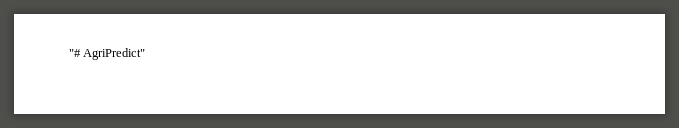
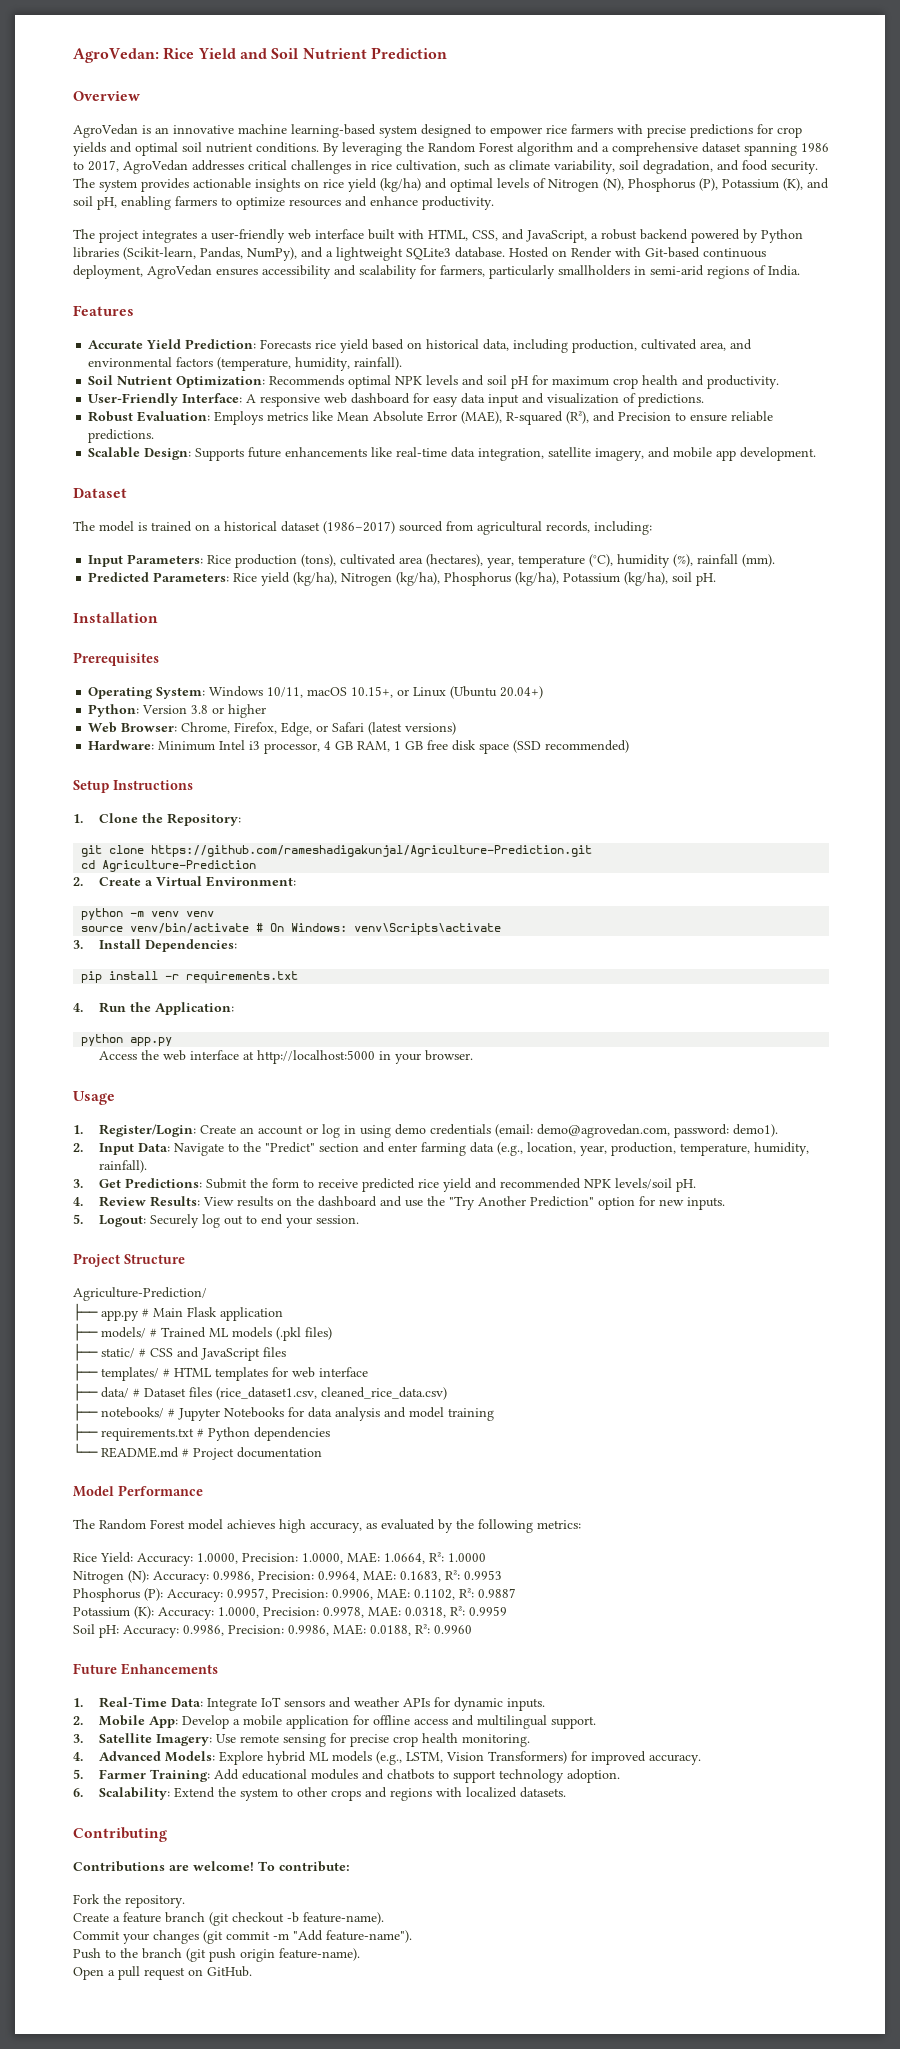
[69,48,146,60] "# AgriPredict" -> [73,47,447,63] [73,91,140,101] [73,124,802,138] [73,142,829,156] [73,160,818,174] [73,178,829,192] [73,196,494,210] [73,229,803,243] [73,247,766,261] [73,265,800,279] [73,305,134,316] [88,339,753,353] [88,357,403,371] [88,375,780,389] [88,393,705,407] [88,411,774,425] [88,429,155,443] [88,447,817,461] [73,488,127,498] [73,521,652,535] [88,554,776,568] [88,572,717,586] [73,612,158,623] [73,652,159,666] [88,686,544,699] [88,704,267,718] [88,722,457,736] [88,740,630,754] [73,780,193,793] [73,813,241,826] [81,845,593,857] [81,860,257,872] [73,876,296,887] [81,908,215,920] [81,923,502,935] [73,939,237,952] [81,971,299,983] [73,1002,234,1015] [81,1034,173,1046] [98,1050,473,1064] [73,1091,115,1105] [73,1124,778,1138] [73,1142,809,1156] [98,1160,147,1173] [73,1178,696,1192] [73,1196,725,1210] [73,1214,359,1228] [73,1253,185,1267] [73,1287,207,1301] [73,1303,283,1321] [73,1323,332,1341] [73,1343,286,1361] [73,1363,368,1381] [73,1383,447,1401] [73,1403,494,1421] [73,1423,330,1441] [73,1443,322,1460] [73,1485,203,1497] [73,1519,581,1533] [73,1552,486,1566] [73,1570,502,1584] [73,1588,516,1602] [73,1606,507,1620] [73,1624,472,1638] [73,1663,218,1675] [73,1697,545,1711] [73,1715,596,1729] [73,1733,530,1747] [73,1751,701,1765] [73,1769,620,1783] [73,1787,566,1801] [73,1827,167,1842] [73,1861,350,1872] [73,1894,185,1908] [73,1912,384,1926] [73,1930,412,1944] [73,1948,360,1962] [73,1966,252,1980] AgroVedan: Rice Yield and Soil Nutrient Prediction // Overview // AgroVedan is an innovative machine learning-based system designed to empower rice farmers with precise predictions for crop yields and optimal soil nutrient conditions. By leveraging the Random Forest algorithm and a comprehensive dataset spanning 1986 to 2017, AgroVedan addresses critical challenges in rice cultivation, such as climate variability, soil degradation, and food security. The system provides actionable insights on rice yield (kg/ha) and optimal levels of Nitrogen (N), Phosphorus (P), Potassium (K), and soil pH, enabling farmers to optimize resources and enhance productivity. // The project integrates a user-friendly web interface built with HTML, CSS, and JavaScript, a robust backend powered by Python libraries (Scikit-learn, Pandas, NumPy), and a lightweight SQLite3 database. Hosted on Render with Git-based continuous deployment, AgroVedan ensures accessibility and scalability for farmers, particularly smallholders in semi-arid regions of India. // Features // Accurate Yield Prediction: Forecasts rice yield based on historical data, including production, cultivated area, and environmental factors (temperature, humidity, rainfall). // Soil Nutrient Optimization: Recommends optimal NPK levels and soil pH for maximum crop health and productivity. // User-Friendly Interface: A responsive web dashboard for easy data input and visualization of predictions. // Robust Evaluation: Employs metrics like Mean Absolute Error (MAE), R-squared (R²), and Precision to ensure reliable predictions. // Scalable Design: Supports future enhancements like real-time data integration, satellite imagery, and mobile app development. // Dataset // The model is trained on a historical dataset (1986–2017) sourced from agricultural records, including: // Input Parameters: Rice production (tons), cultivated area (hectares), year, temperature (°C), humidity (%), rainfall (mm). // Predicted Parameters: Rice yield (kg/ha), Nitrogen (kg/ha), Phosphorus (kg/ha), Potassium (kg/ha), soil pH. // Installation // Prerequisites // Operating System: Windows 10/11, macOS 10.15+, or Linux (Ubuntu 20.04+) // Python: Version 3.8 or higher // Web Browser: Chrome, Firefox, Edge, or Safari (latest versions) // Hardware: Minimum Intel i3 processor, 4 GB RAM, 1 GB free disk space (SSD recommended) // Setup Instructions // 1. Clone the Repository: // git clone https://github.com/rameshadigakunjal/Agriculture-Prediction.git // cd Agriculture-Prediction // 2. Create a Virtual Environment: // python -m venv venv // source venv/bin/activate # On Windows: venv\Scripts\activate // 3. Install Dependencies: // pip install -r requirements.txt // 4. Run the Application: // python app.py // Access the web interface at http://localhost:5000 in your browser. // Usage // 1. Register/Login: Create an account or log in using demo credentials (email: demo@agrovedan.com, password: demo1). // 2. Input Data: Navigate to the "Predict" section and enter farming data (e.g., location, year, production, temperature, humidity, rainfall). // 3. Get Predictions: Submit the form to receive predicted rice yield and recommended NPK levels/soil pH. // 4. Review Results: View results on the dashboard and use the "Try Another Prediction" option for new inputs. // 5. Logout: Securely log out to end your session. // Project Structure // Agriculture-Prediction/ // ├── app.py # Main Flask application // ├── models/ # Trained ML models (.pkl files) // ├── static/ # CSS and JavaScript files // ├── templates/ # HTML templates for web interface // ├── data/ # Dataset files (rice_dataset1.csv, cleaned_rice_data.csv) // ├── notebooks/ # Jupyter Notebooks for data analysis and model training // ├── requirements.txt # Python dependencies // └── README.md # Project documentation // Model Performance // The Random Forest model achieves high accuracy, as evaluated by the following metrics: // Rice Yield: Accuracy: 1.0000, Precision: 1.0000, MAE: 1.0664, R²: 1.0000 // Nitrogen (N): Accuracy: 0.9986, Precision: 0.9964, MAE: 0.1683, R²: 0.9953 // Phosphorus (P): Accuracy: 0.9957, Precision: 0.9906, MAE: 0.1102, R²: 0.9887 // Potassium (K): Accuracy: 1.0000, Precision: 0.9978, MAE: 0.0318, R²: 0.9959 // Soil pH: Accuracy: 0.9986, Precision: 0.9986, MAE: 0.0188, R²: 0.9960 // Future Enhancements // 1. Real-Time Data: Integrate IoT sensors and weather APIs for dynamic inputs. // 2. Mobile App: Develop a mobile application for offline access and multilingual support. // 3. Satellite Imagery: Use remote sensing for precise crop health monitoring. // 4. Advanced Models: Explore hybrid ML models (e.g., LSTM, Vision Transformers) for improved accuracy. // 5. Farmer Training: Add educational modules and chatbots to support technology adoption. // 6. Scalability: Extend the system to other crops and regions with localized datasets. // Contributing // Contributions are welcome! To contribute: // Fork the repository. // Create a feature branch (git checkout -b feature-name). // Commit your changes (git commit -m "Add feature-name"). // Push to the branch (git push origin feature-name). // Open a pull request on GitHub.

